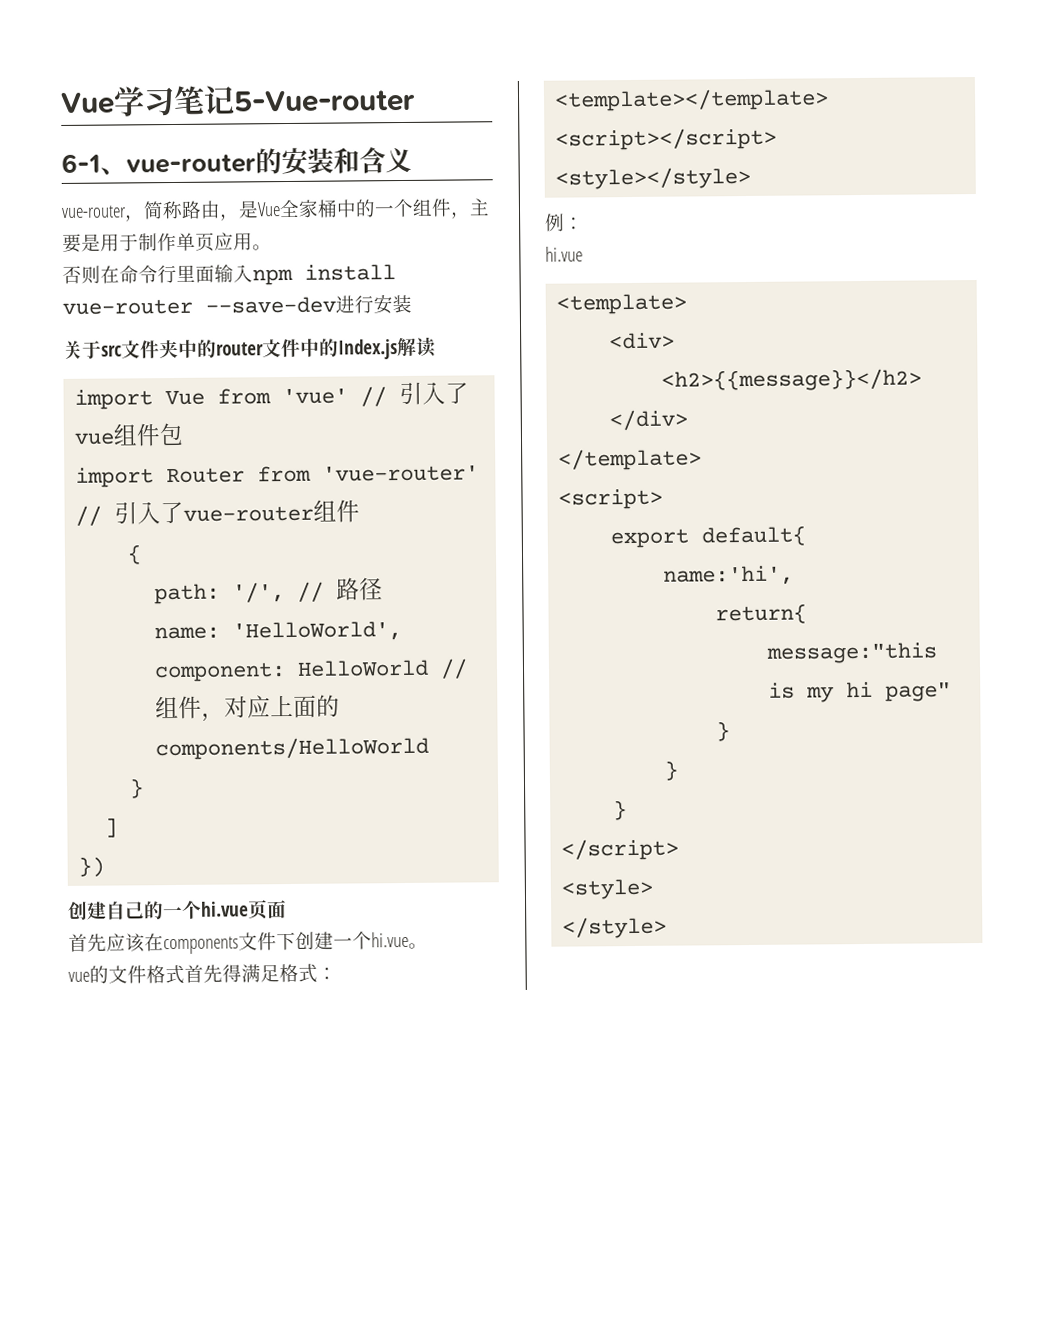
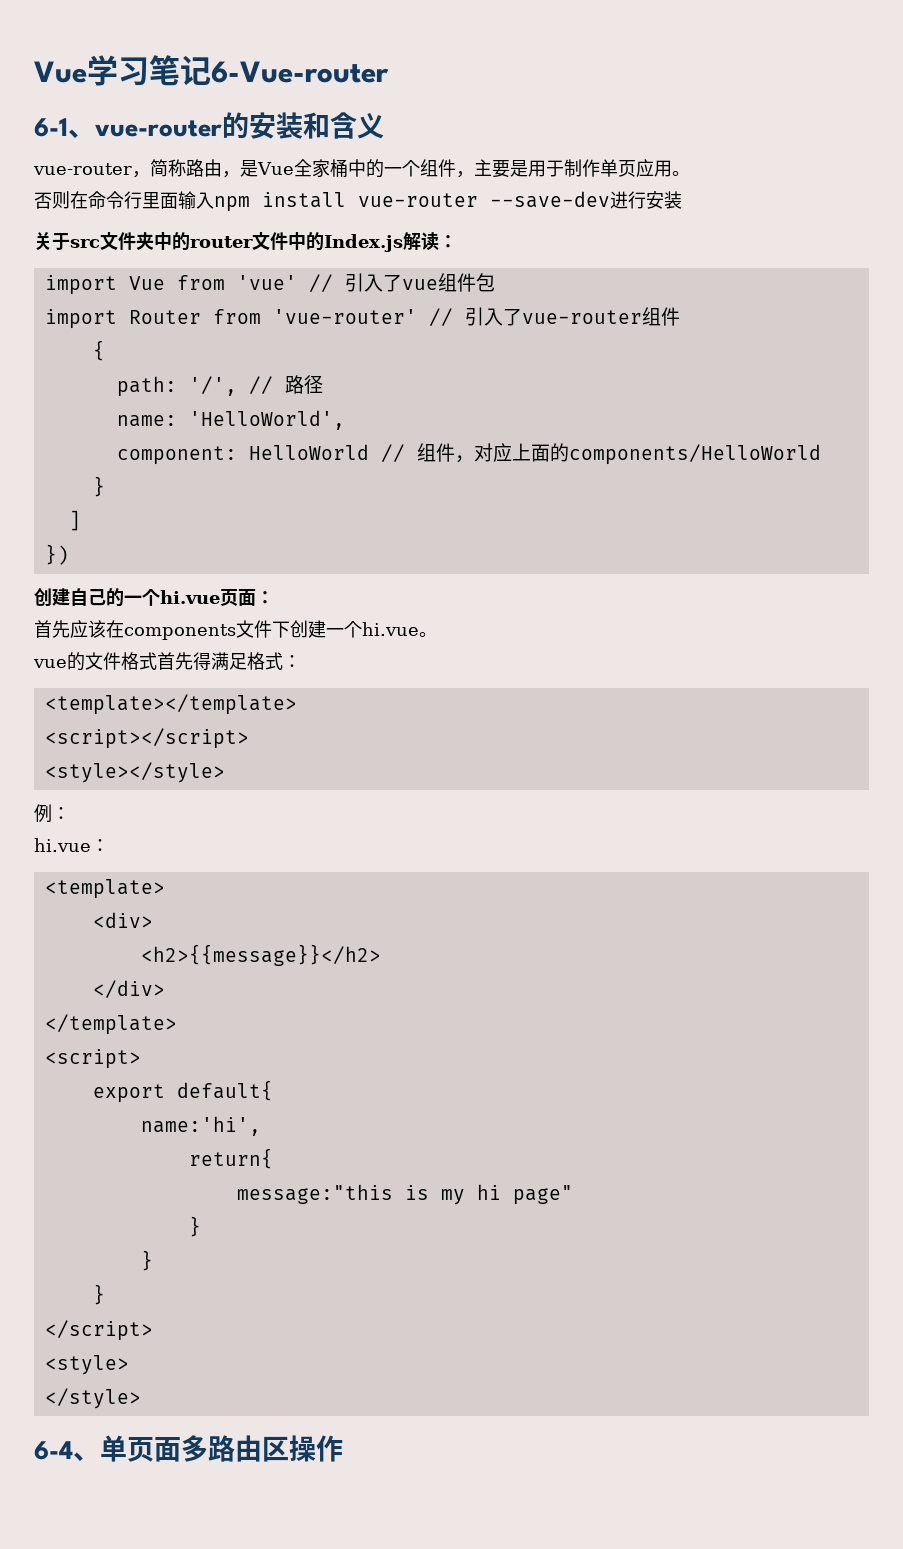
[233,89,416,113] 5-Vue-router -> [211,61,389,83] 6-Vue-router
(437, 346) none -> [439,235,457,248] ：
(287, 909) none -> [256,591,274,604] ：
(583, 254) none -> [91,839,109,852] ：
(668, 927) none -> [34,1435,343,1462] // 6-4、单页面多路由区操作

